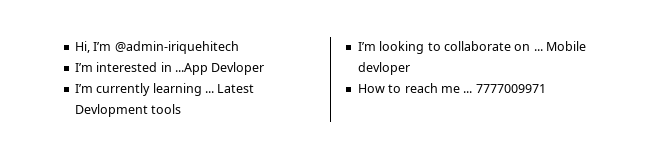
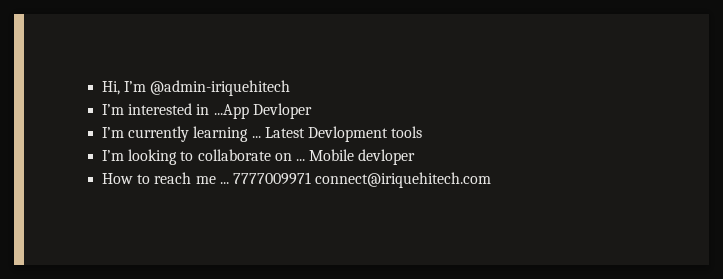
(546, 88) none -> [315,172,492,188] connect@iriquehitech.com

